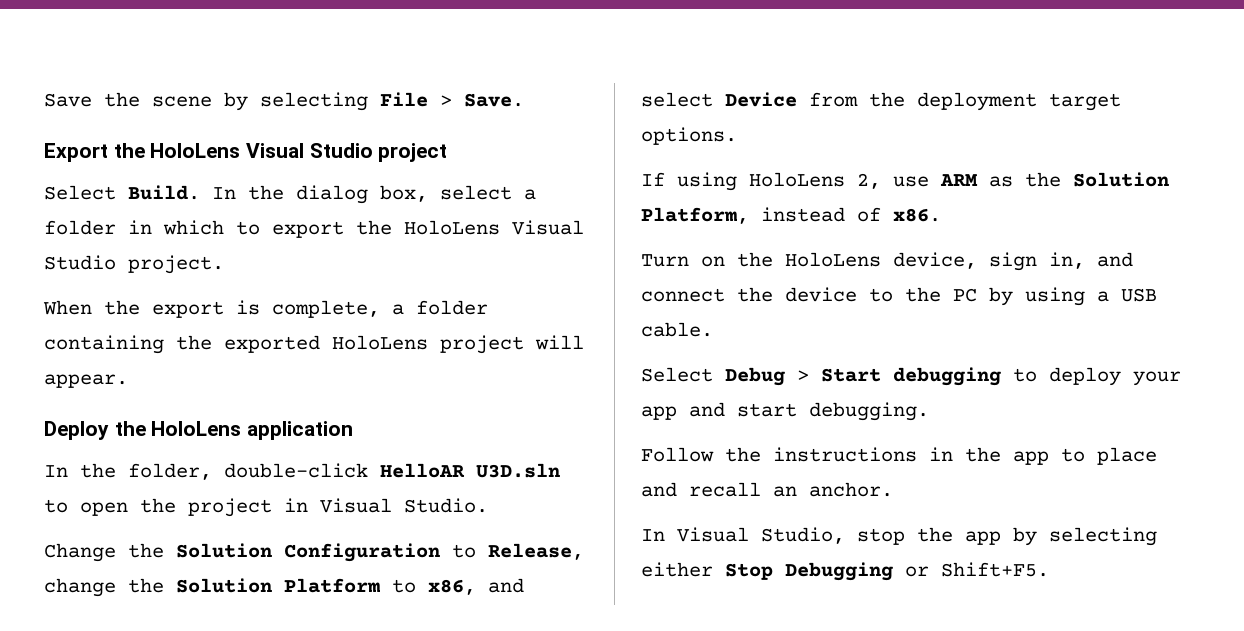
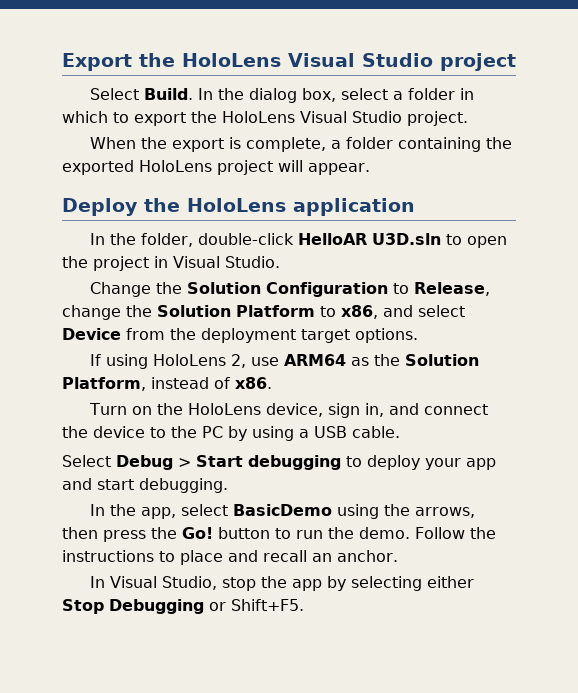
[44,92,524,111] Save the scene by selecting File > Save. // -> (62, 62) none
[940,174,978,186] ARM -> [284,354,347,366] ARM64
[641,447,1049,465] Follow the instructions in the app -> [90,504,476,519] [62,527,496,542] [62,550,154,562] In the app, select BasicDemo using the arrows, then press the Go! button to run the demo. Follow the instructions

